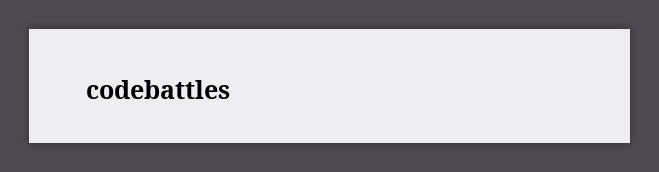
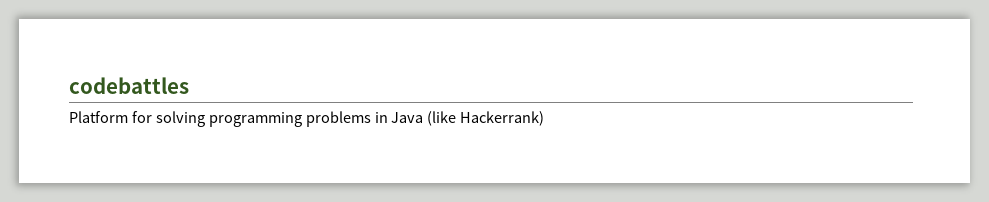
(230, 89) none -> [69,111,545,127] // Platform for solving programming problems in Java (like Hackerrank)

